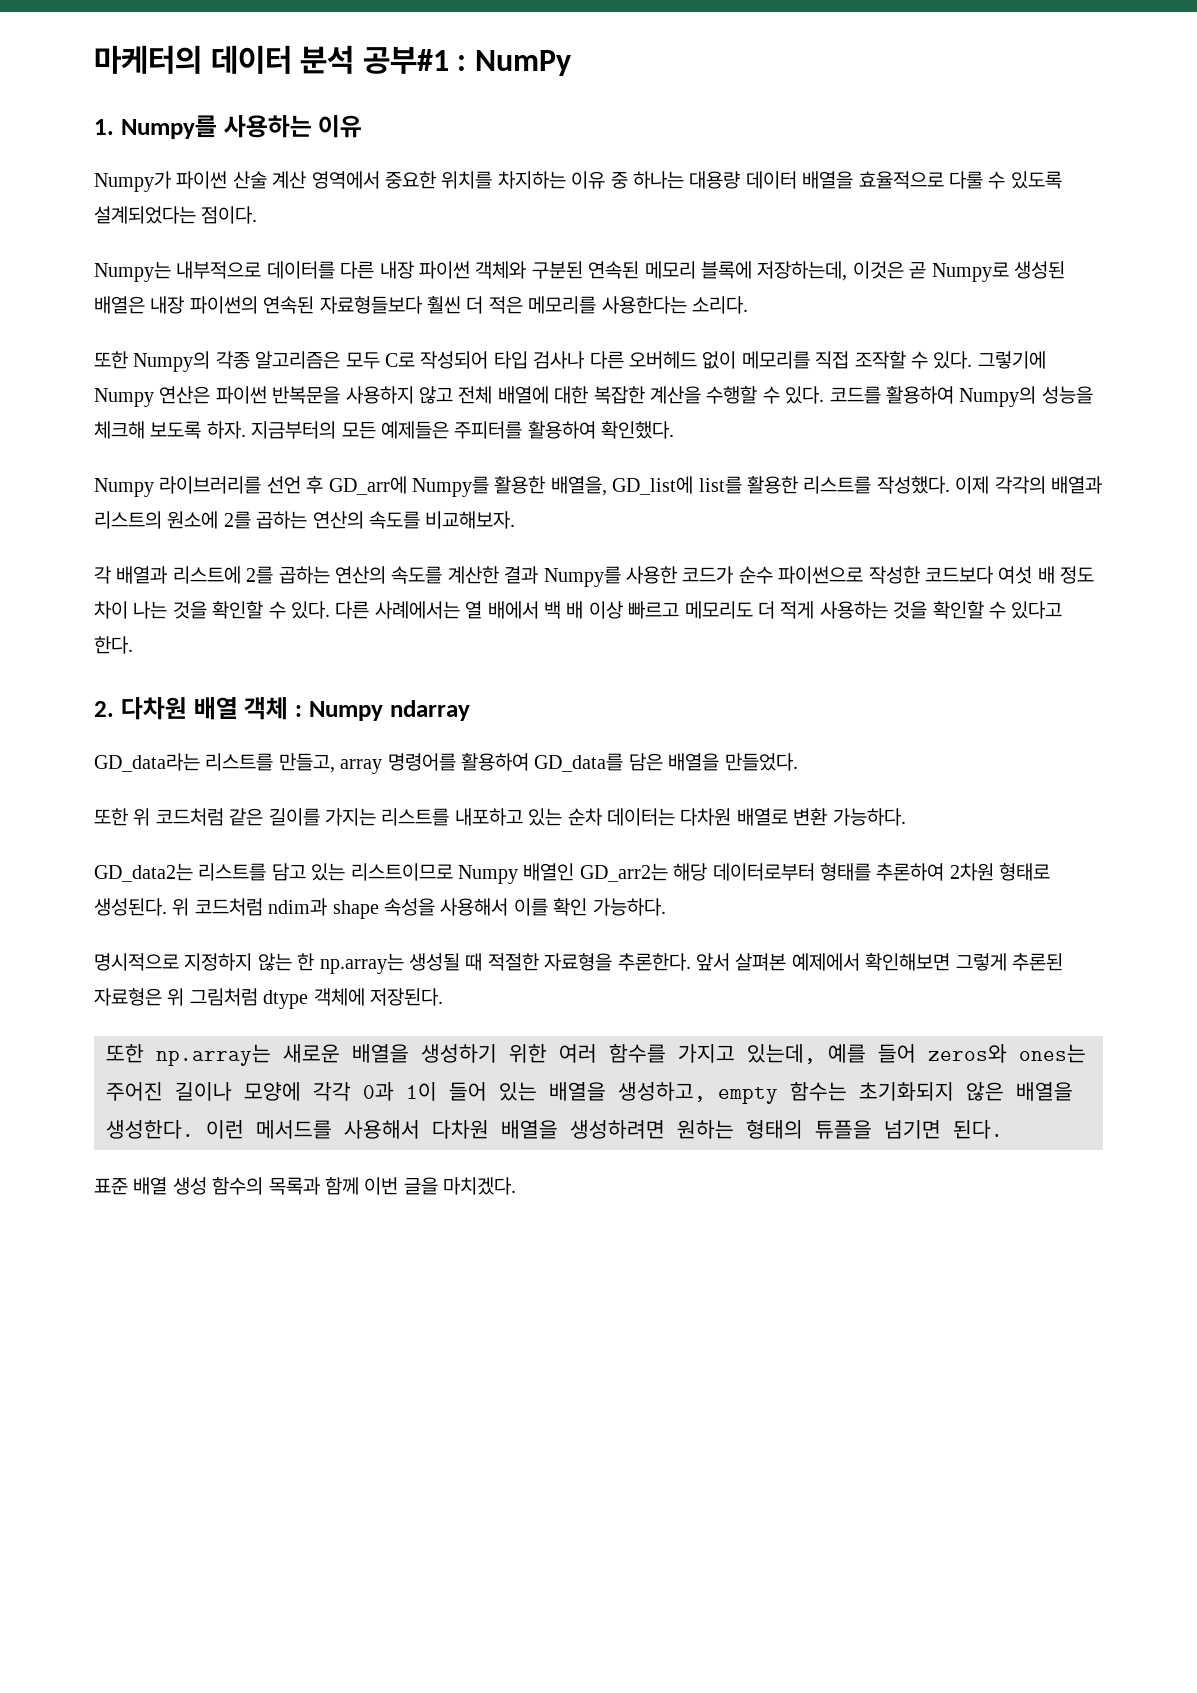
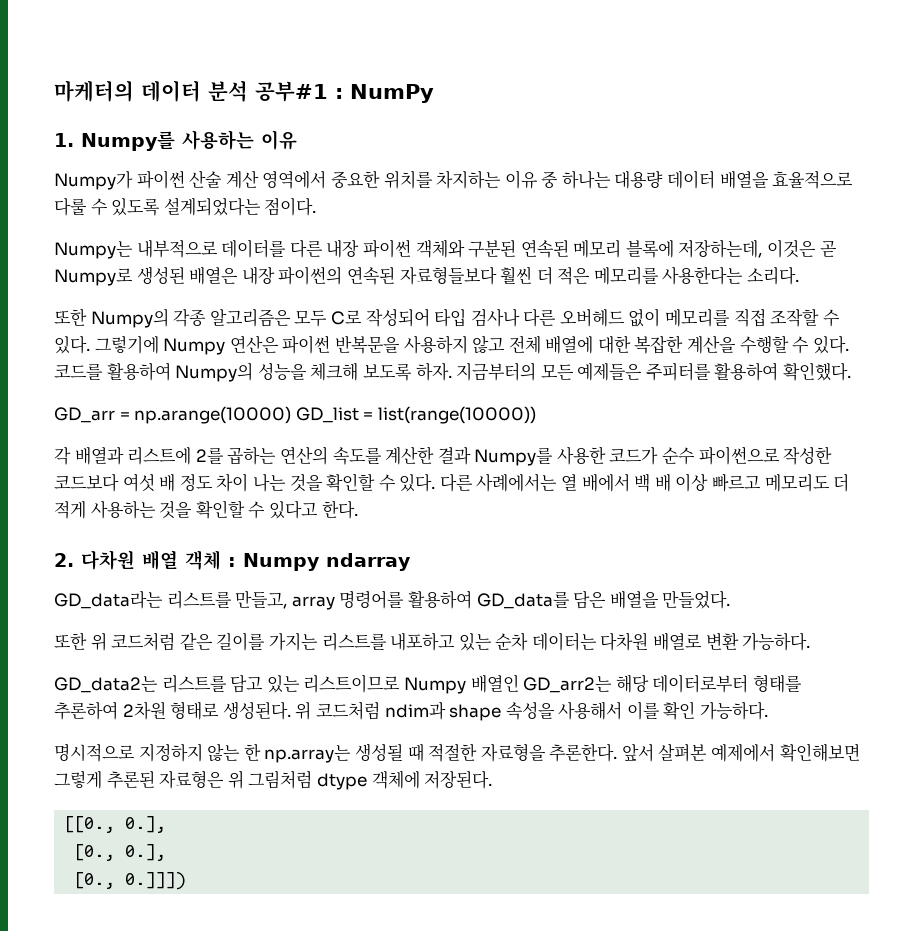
[94,476,1102,497] [94,511,516,529] Numpy 라이브러리를 선언 후 GD_arr에 Numpy를 활용한 배열을, GD_list에 list를 활용한 리스트를 작성했다. 이제 각각의 배열과 리스트의 원소에 2를 곱하는 연산의 속도를 비교해보자. -> [54,406,536,424] GD_arr = np.arange(10000) GD_list = list(range(10000))
[106,1043,1086,1066] [106,1081,1073,1104] [106,1119,1003,1139] [94,1177,517,1195] 또한 np.array는 새로운 배열을 생성하기 위한 여러 함수를 가지고 있는데, 예를 들어 zeros와 ones는 주어진 길이나 모양에 각각 0과 1이 들어 있는 배열을 생성하고, empty 함수는 초기화되지 않은 배열을 생성한다. 이런 메서드를 사용해서 다차원 배열을 생성하려면 원하는 형태의 튜플을 넘기면 된다. // 표준 배열 생성 함수의 목록과 함께 이번 글을 마치겠다. -> [64,816,167,833] [74,844,167,861] [74,872,187,890] [[0., 0.], // [0., 0.], // [0., 0.]]])

